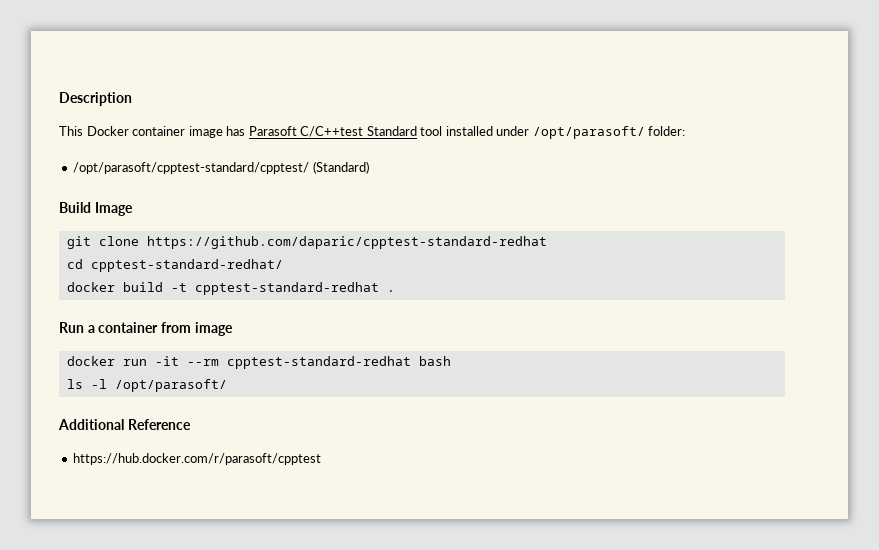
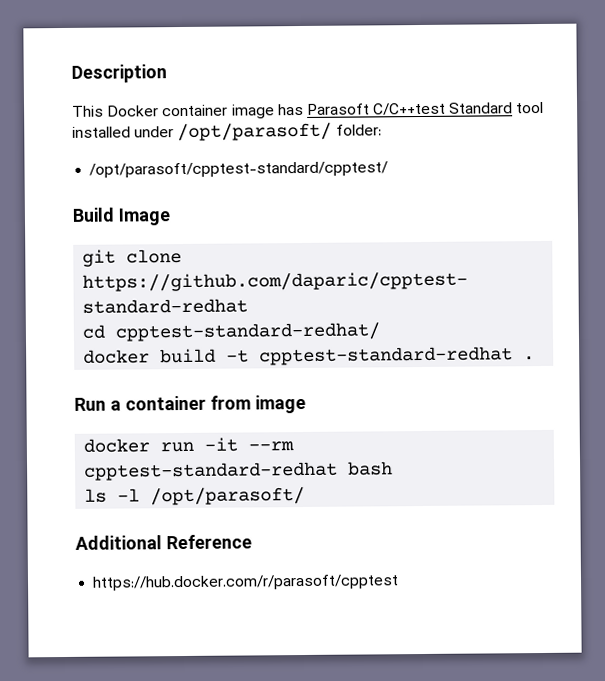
[312,161,369,174] (Standard) -> (389, 169) none

